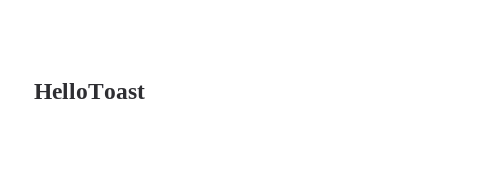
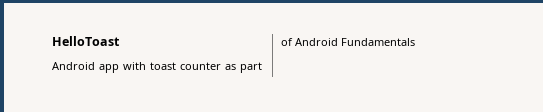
(145, 91) none -> [52,62,262,73] [281,38,415,46] // Android app with toast counter as part of Android Fundamentals

